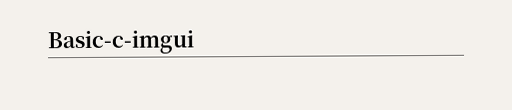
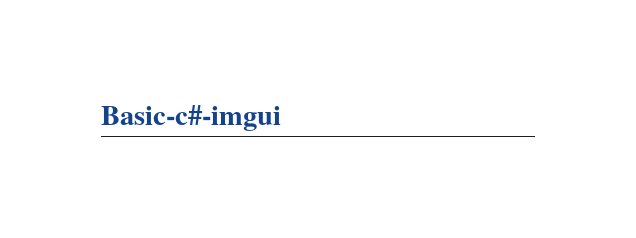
[47,29,194,55] Basic-c-imgui -> [101,105,281,131] Basic-c#-imgui

